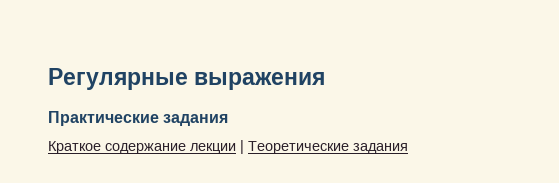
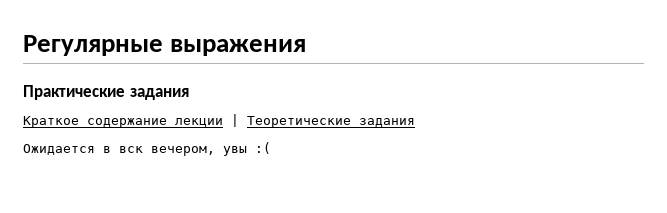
(408, 148) none -> [23,142,271,156] // Ожидается в вск вечером, увы :(

